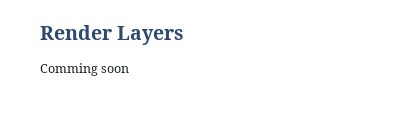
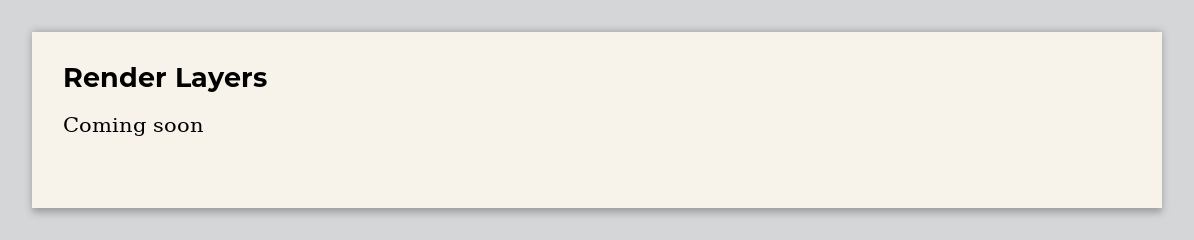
[40,63,98,76] Comming -> [63,117,146,136] Coming

